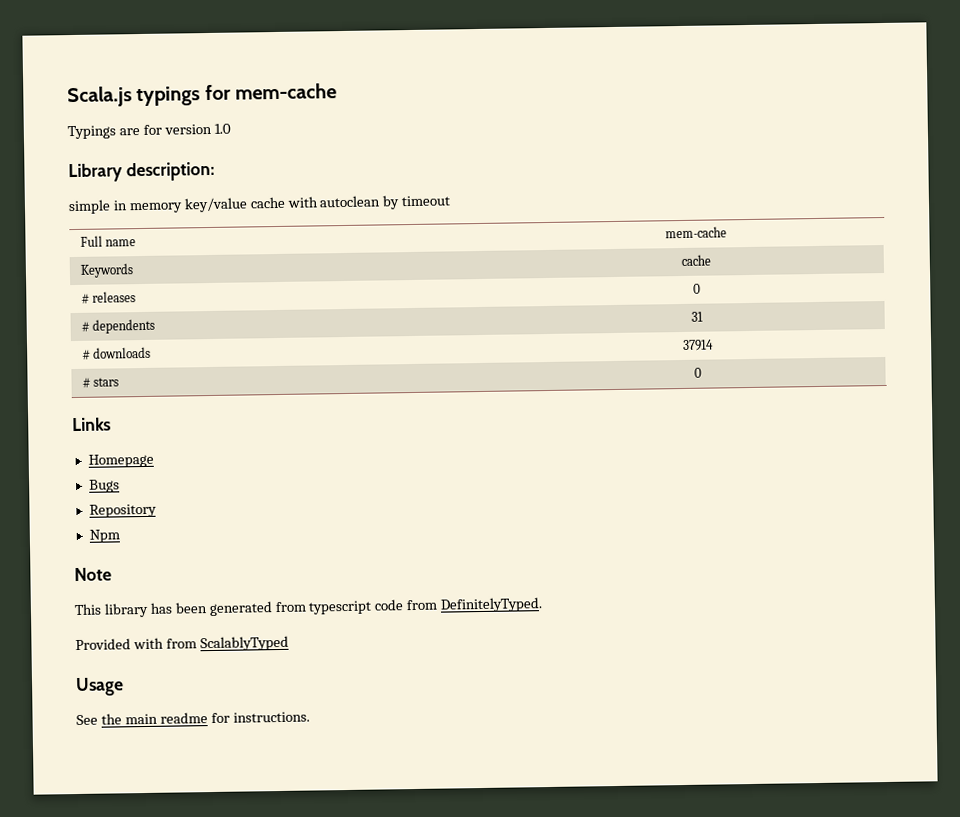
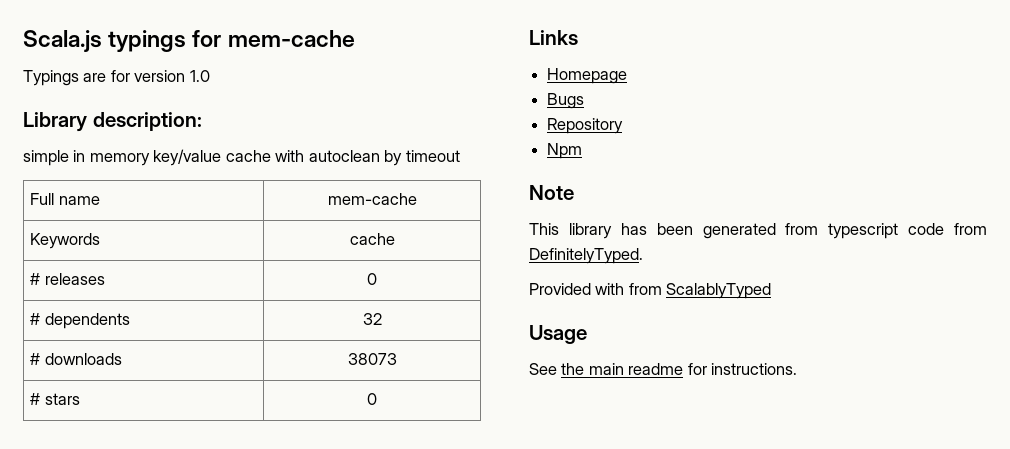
[691,311,703,322] 31 -> [362,313,382,325] 32
[683,339,714,351] 37914 -> [347,353,397,365] 38073

